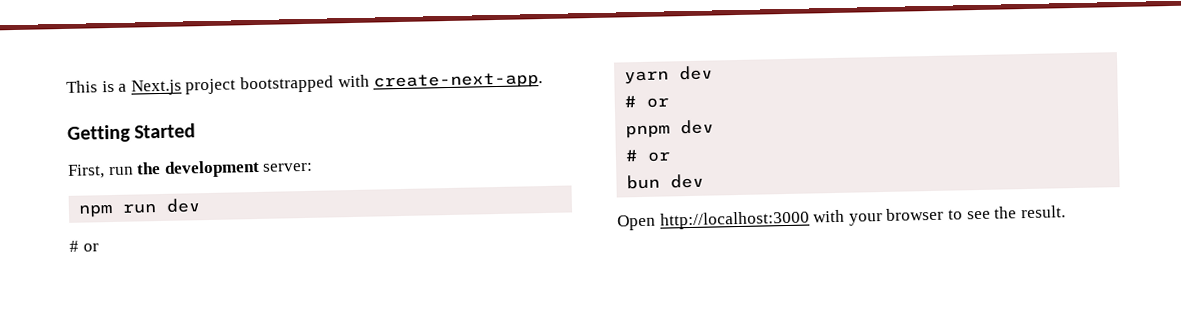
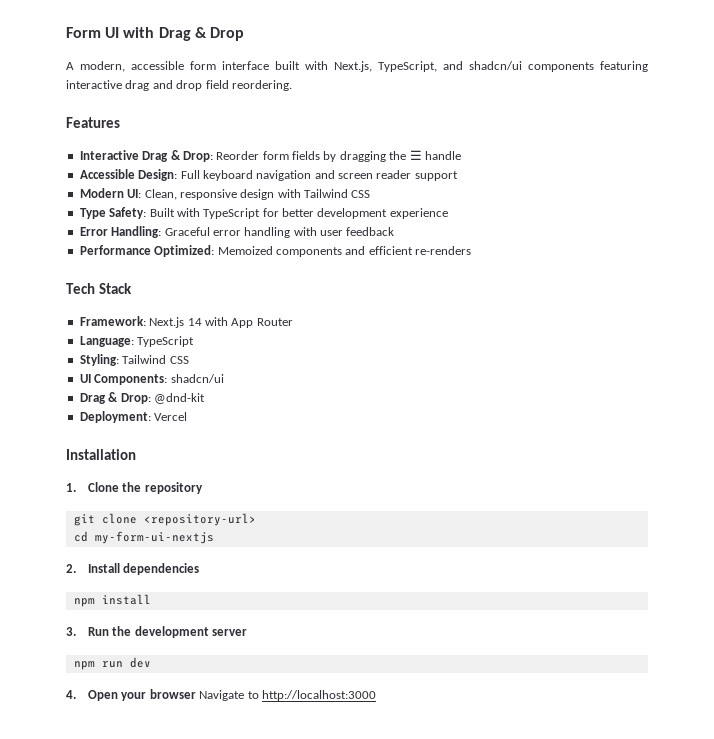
[66,72,544,96] [67,123,197,143] [67,164,134,179] This is a Next.js project bootstrapped with create-next-app. // Getting Started // First, run -> [66,27,244,41] [66,61,648,72] [66,80,292,91] [66,117,120,128] [79,150,461,162] [79,169,458,181] [79,188,371,200] [79,207,448,219] [79,226,395,238] [79,245,471,257] [66,283,132,294] [79,316,293,328] [79,336,195,347] [79,354,189,366] [79,374,224,385] [79,392,205,404] [79,411,188,423] [66,449,136,460] [66,482,203,494] [73,513,256,526] [73,531,214,544] [66,563,200,575] [73,594,151,607] [66,627,110,636] Form UI with Drag & Drop // A modern, accessible form interface built with Next.js, TypeScript, and shadcn/ui components featuring interactive drag and drop field reordering. // Features // Interactive Drag & Drop: Reorder form fields by dragging the ☰ handle // Accessible Design: Full keyboard navigation and screen reader support // Modern UI: Clean, responsive design with Tailwind CSS // Type Safety: Built with TypeScript for better development experience // Error Handling: Graceful error handling with user feedback // Performance Optimized: Memoized components and efficient re-renders // Tech Stack // Framework: Next.js 14 with App Router // Language: TypeScript // Styling: Tailwind CSS // UI Components: shadcn/ui // Drag & Drop: @dnd-kit // Deployment: Vercel // Installation // 1. Clone the repository // git clone <repository-url> // cd my-form-ui-nextjs // 2. Install dependencies // npm install // 3. Run
[263,162,314,172] server: -> [212,629,248,636] server
[69,240,99,252] [624,65,714,85] [624,95,670,108] [625,119,715,139] [625,149,672,162] [626,173,705,190] [617,205,1066,231] # or // yarn dev // # or // pnpm dev // # or // bun dev // Open http://localhost:3000 with your browser to see the result. -> [66,689,376,701] 4. Open your browser Navigate to http://localhost:3000

